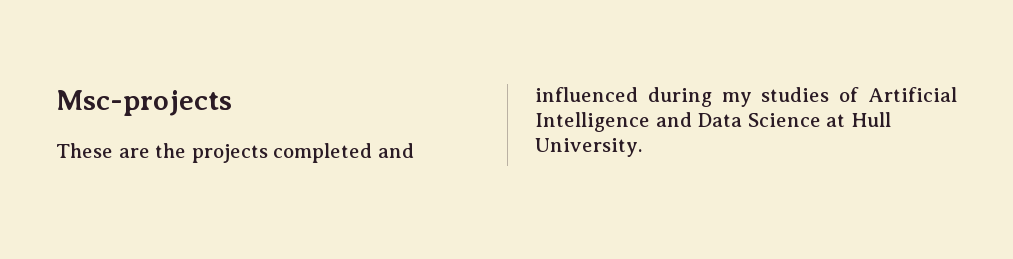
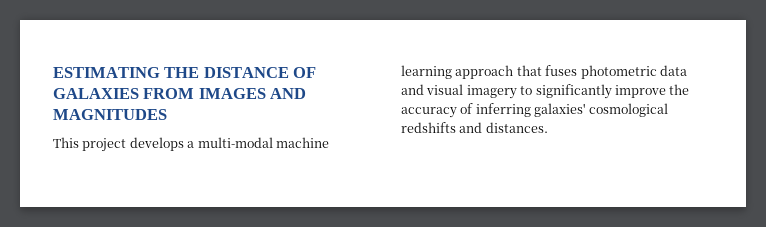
[56,90,232,116] [56,143,414,163] [535,87,957,107] [535,112,891,132] [535,138,642,157] Msc-projects // These are the projects completed and influenced during my studies of Artificial Intelligence and Data Science at Hull University. -> [53,67,317,78] [53,88,307,99] [53,109,167,120] [53,137,329,152] [401,65,687,79] [401,84,690,99] [401,103,668,118] [401,122,548,133] ESTIMATING THE DISTANCE OF GALAXIES FROM IMAGES AND MAGNITUDES // This project develops a multi-modal machine learning approach that fuses photometric data and visual imagery to significantly improve the accuracy of inferring galaxies' cosmological redshifts and distances.

